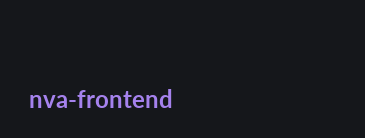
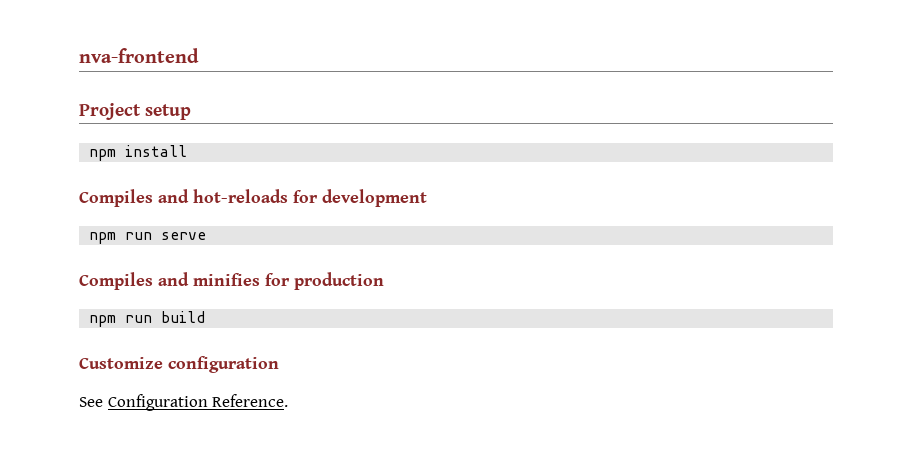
(173, 98) none -> [79,103,191,120] [89,145,188,161] [79,189,427,207] [89,232,207,244] [79,272,384,290] [89,311,206,327] [79,356,279,373] [79,394,289,411] // Project setup // npm install // Compiles and hot-reloads for development // npm run serve // Compiles and minifies for production // npm run build // Customize configuration // See Configuration Reference.

